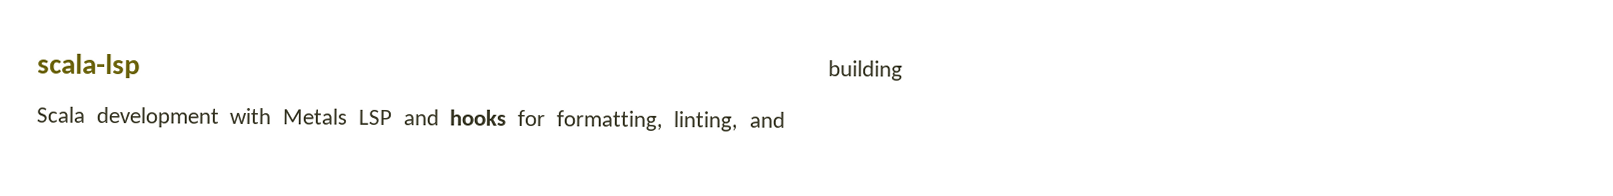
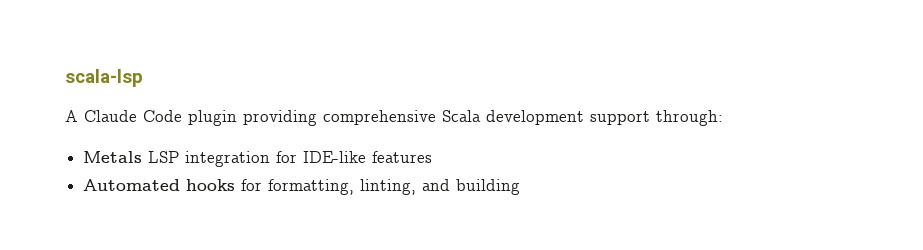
[36,106,439,128] Scala development with Metals LSP and -> [65,110,723,126] [83,151,433,167] [83,179,181,191] A Claude Code plugin providing comprehensive Scala development support through: // Metals LSP integration for IDE-like features // Automated

